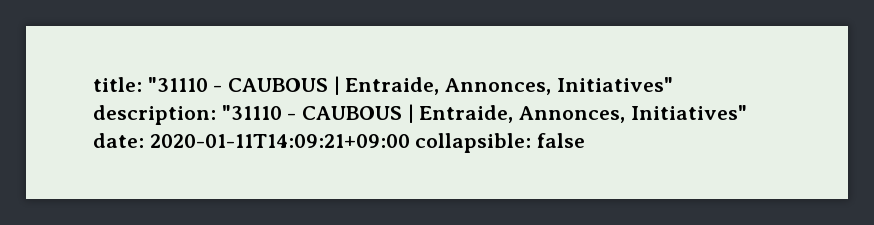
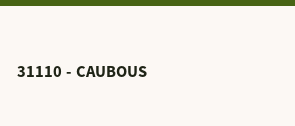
[93,76,673,95] [93,104,747,125] [93,133,586,153] title: "31110 - CAUBOUS | Entraide, Annonces, Initiatives" description: "31110 - CAUBOUS | Entraide, Annonces, Initiatives" date: 2020-01-11T14:09:21+09:00 collapsible: false -> [17,66,147,77] 31110 - CAUBOUS

